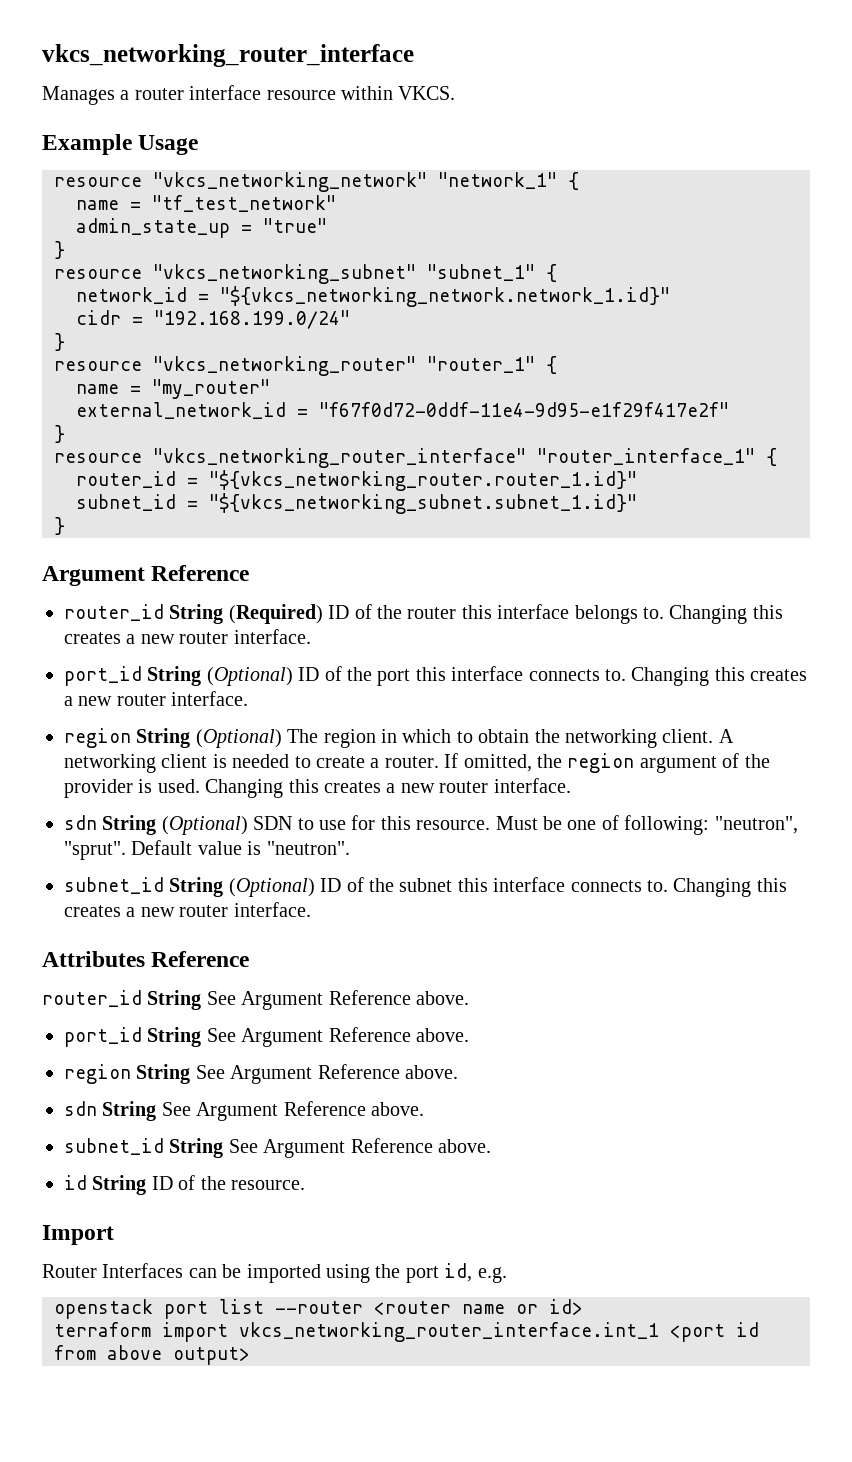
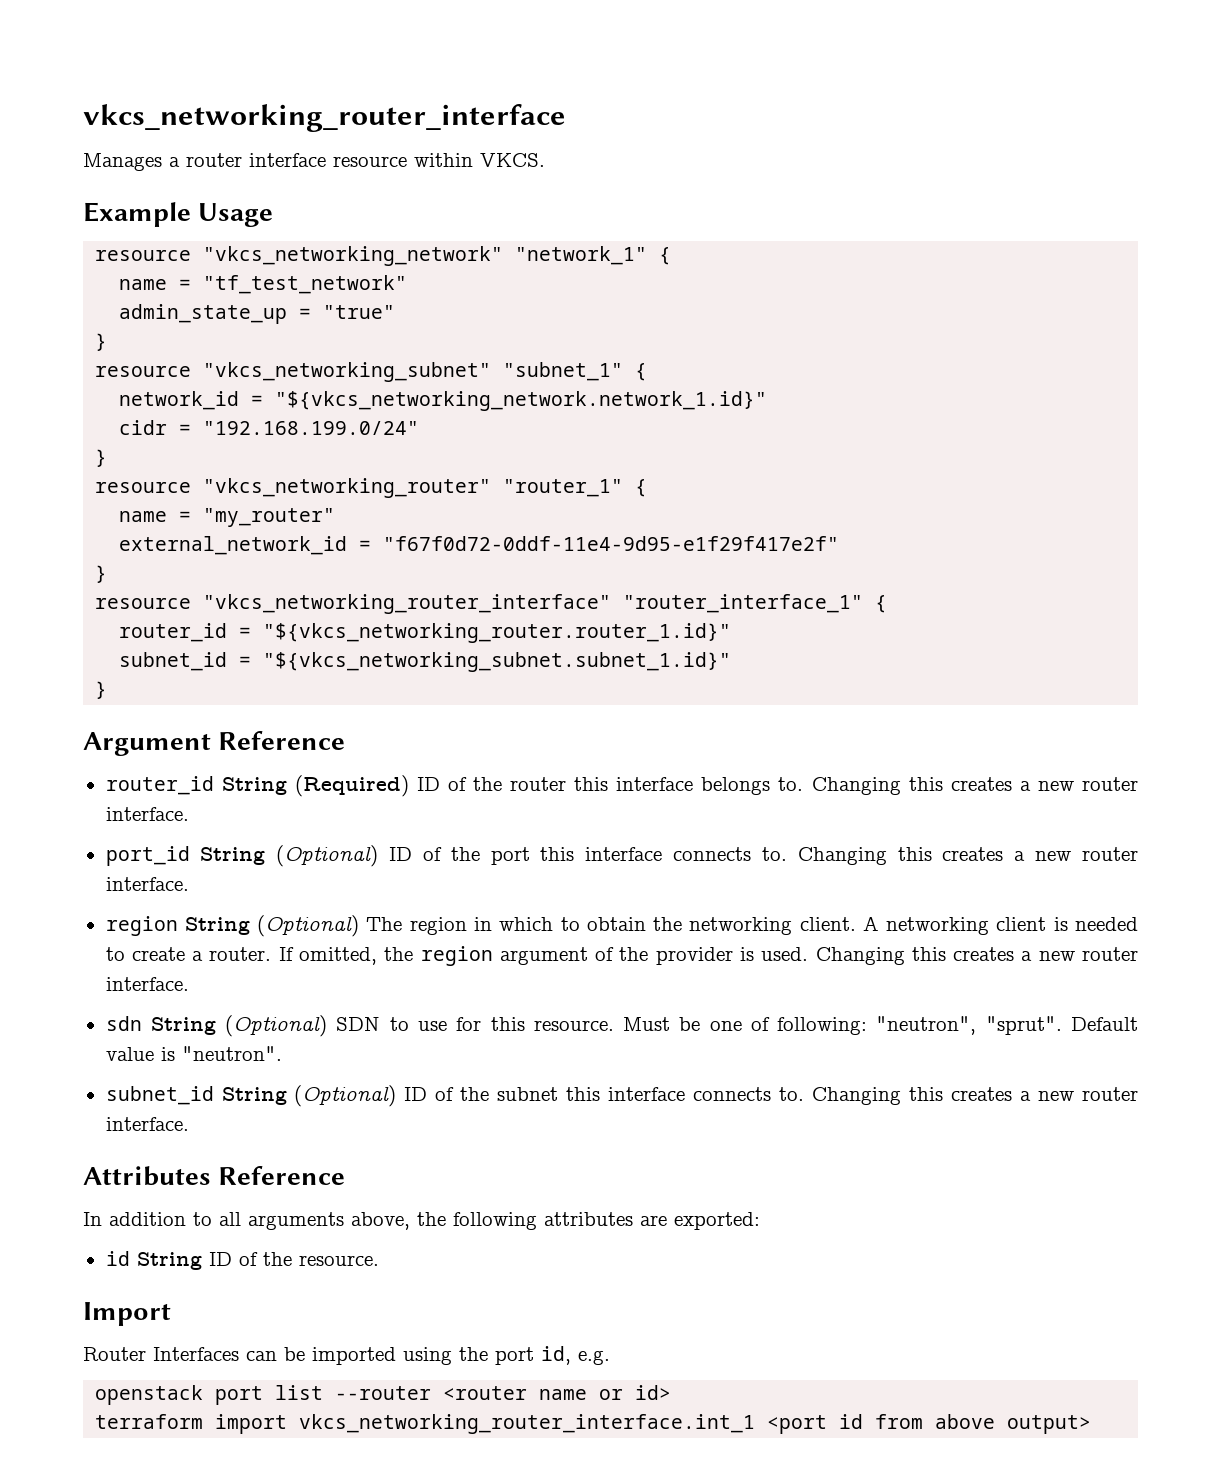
[42,990,469,1010] [64,1027,469,1047] [64,1064,458,1084] [64,1101,424,1121] [64,1138,491,1158] router_id String See Argument Reference above. // port_id String See Argument Reference above. // region String See Argument Reference above. // sdn String See Argument Reference above. // subnet_id String See Argument Reference above. -> [83,1212,760,1230] In addition to all arguments above, the following attributes are exported:

